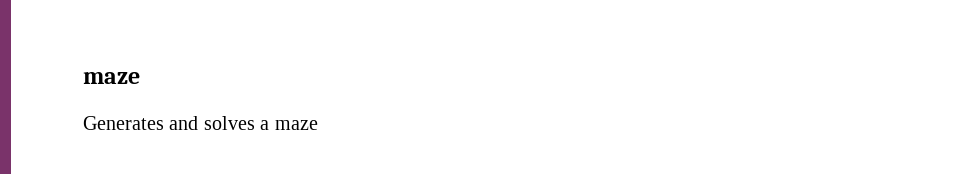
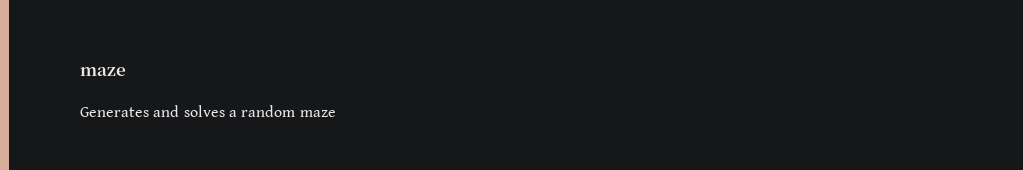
(270, 125) none -> [241,105,296,117] random

